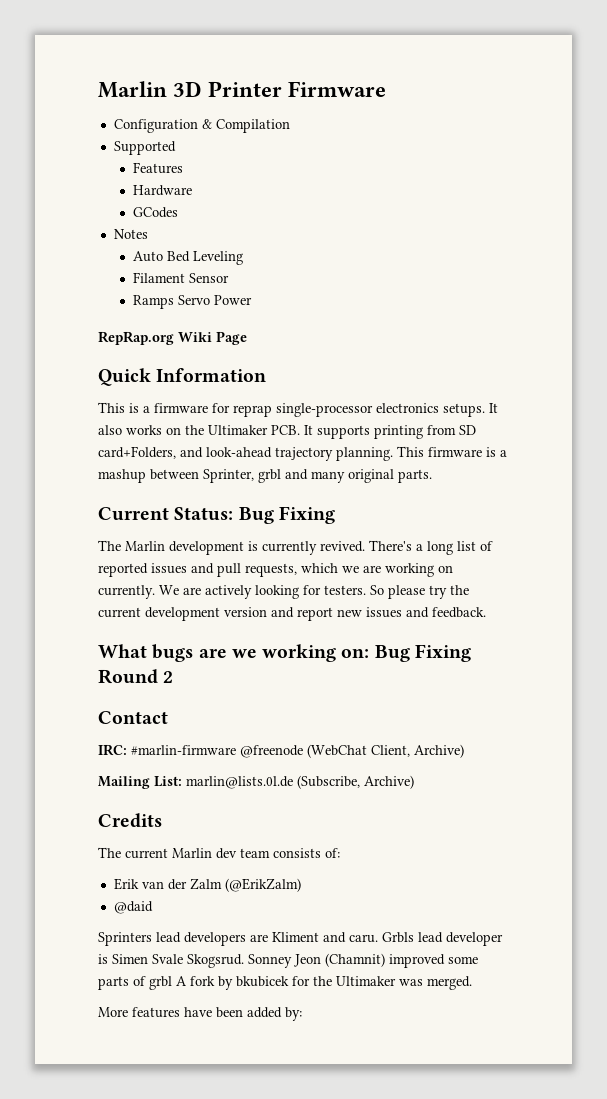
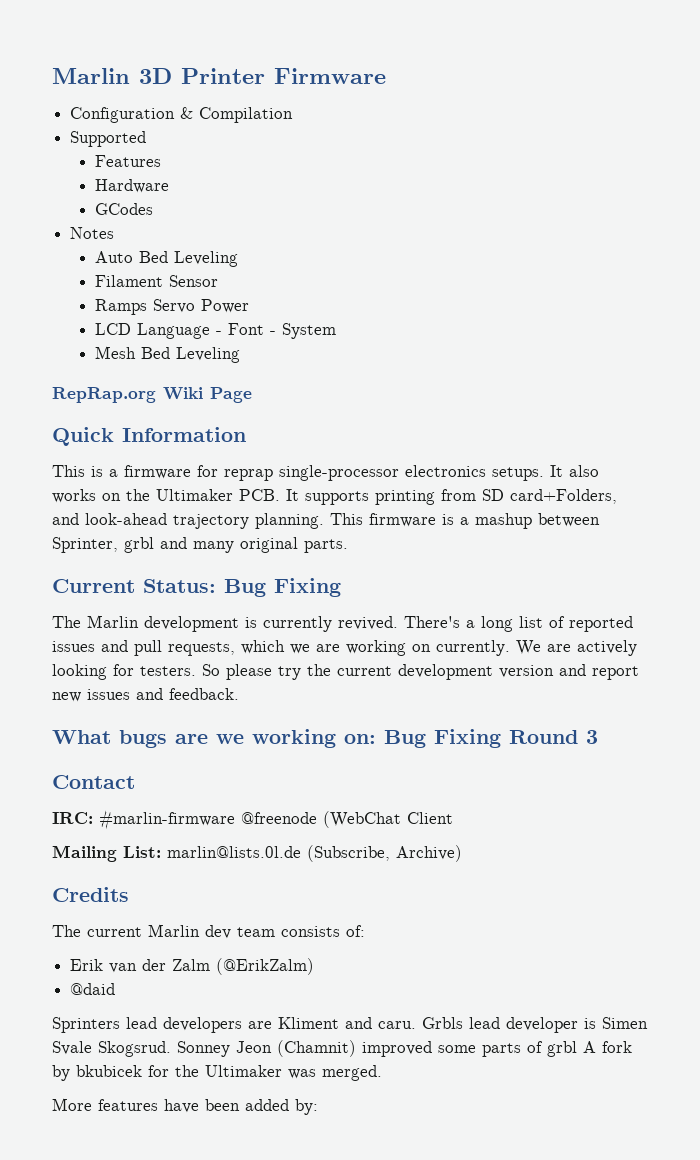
(252, 300) none -> [94,323,336,339] [94,346,240,363] // LCD Language - Font - System // Mesh Bed Leveling
[163,671,174,683] 2 -> [586,730,598,744] 3
[371,744,464,758] Client, Archive) -> [407,812,453,824] Client

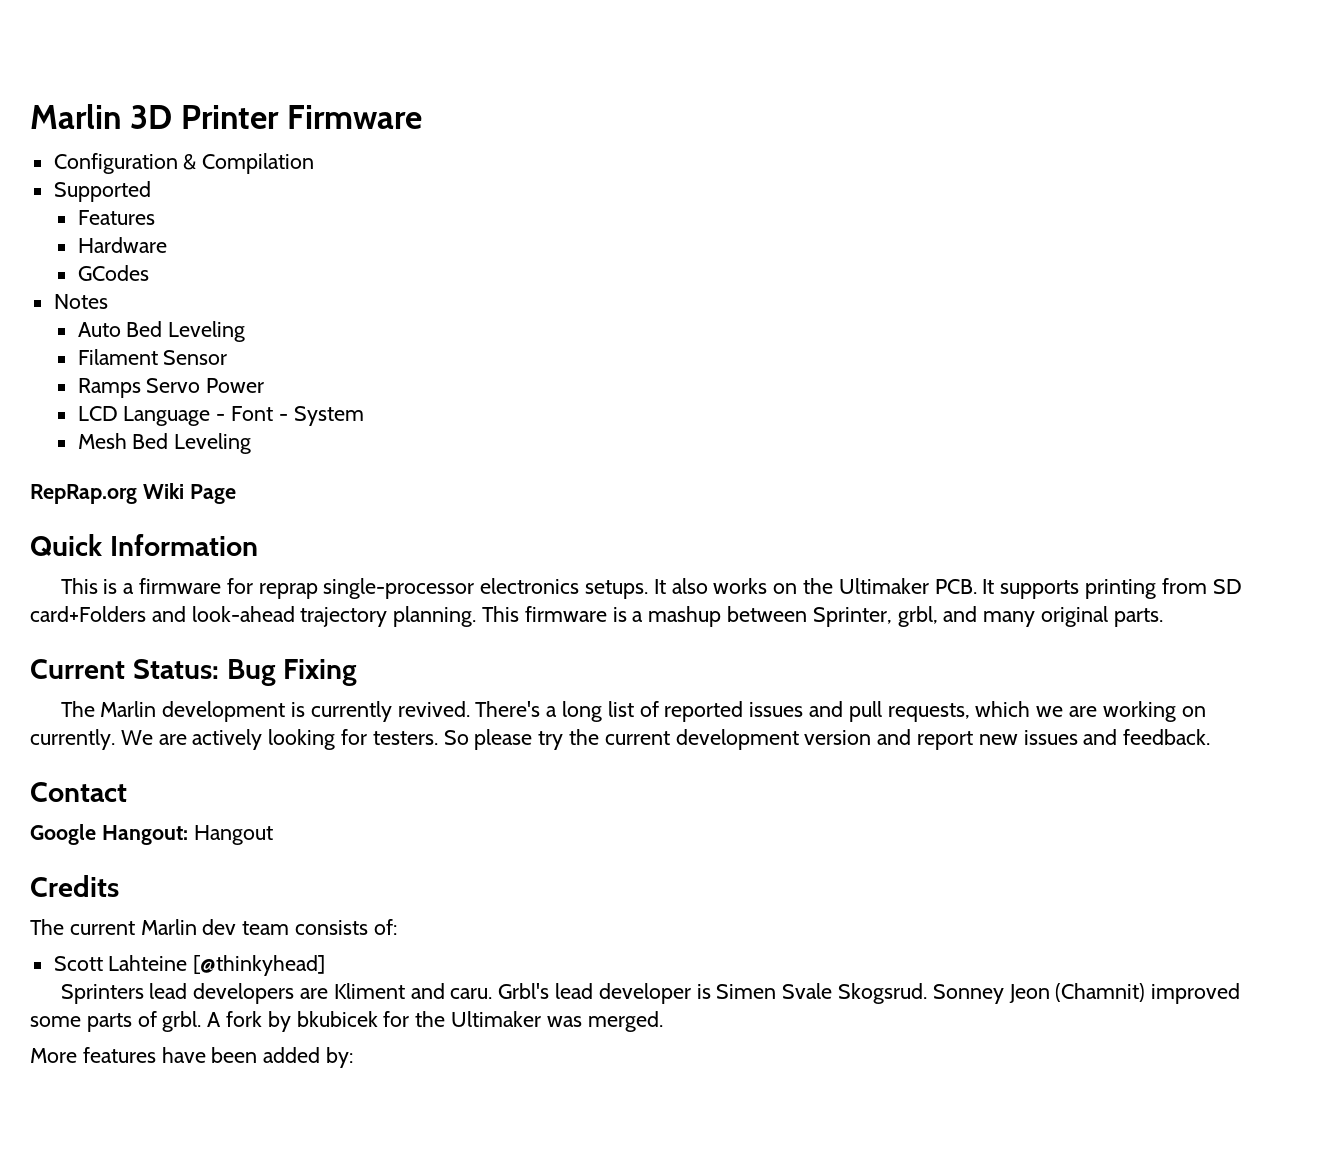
[510,489,617,504] card+Folders, -> [30,606,146,622] card+Folders
[124,537,154,553] grbl -> [897,606,938,627] grbl,
[52,729,598,748] [52,775,135,789] [52,810,453,830] [52,845,462,862] What bugs are we working on: Bug Fixing Round 3 // Contact // IRC: #marlin-firmware @freenode (WebChat Client // Mailing List: marlin@lists.0l.de (Subscribe, Archive) -> [30,782,127,802] [30,824,273,845] Contact // Google Hangout: Hangout
[70,958,315,975] [70,983,116,995] Erik van der Zalm (@ErikZalm) // @daid -> [53,955,326,976] Scott Lahteine [@thinkyhead]
[422,1017,463,1029] Grbls -> [498,983,550,999] Grbl's
[547,1041,577,1057] grbl -> [162,1011,202,1032] grbl.

